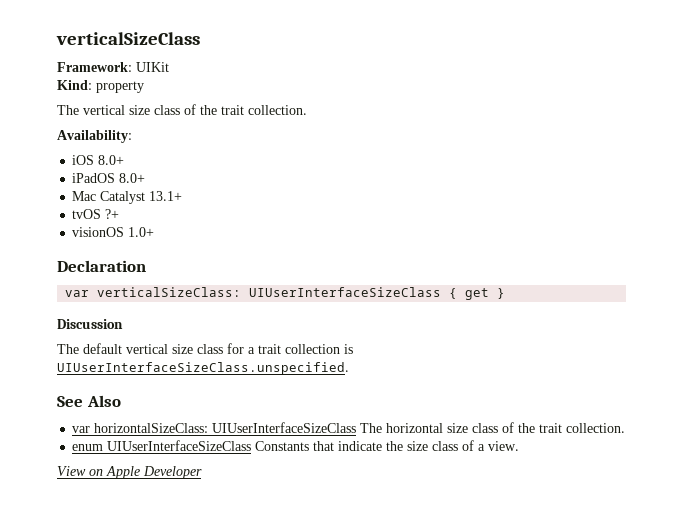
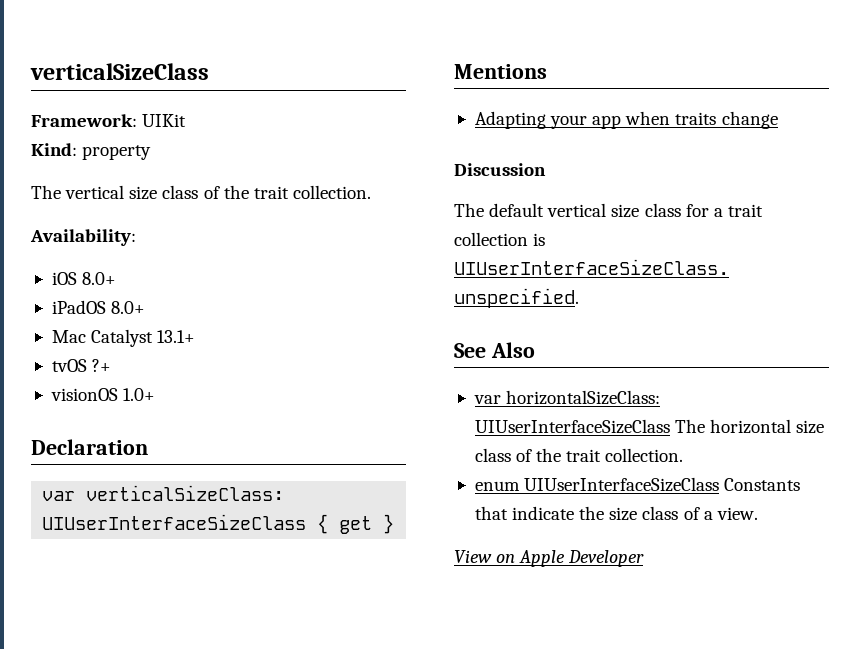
(506, 293) none -> [454,64,547,79] [474,111,778,129] // Mentions // Adapting your app when traits change

